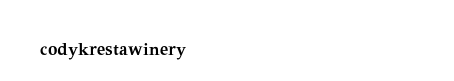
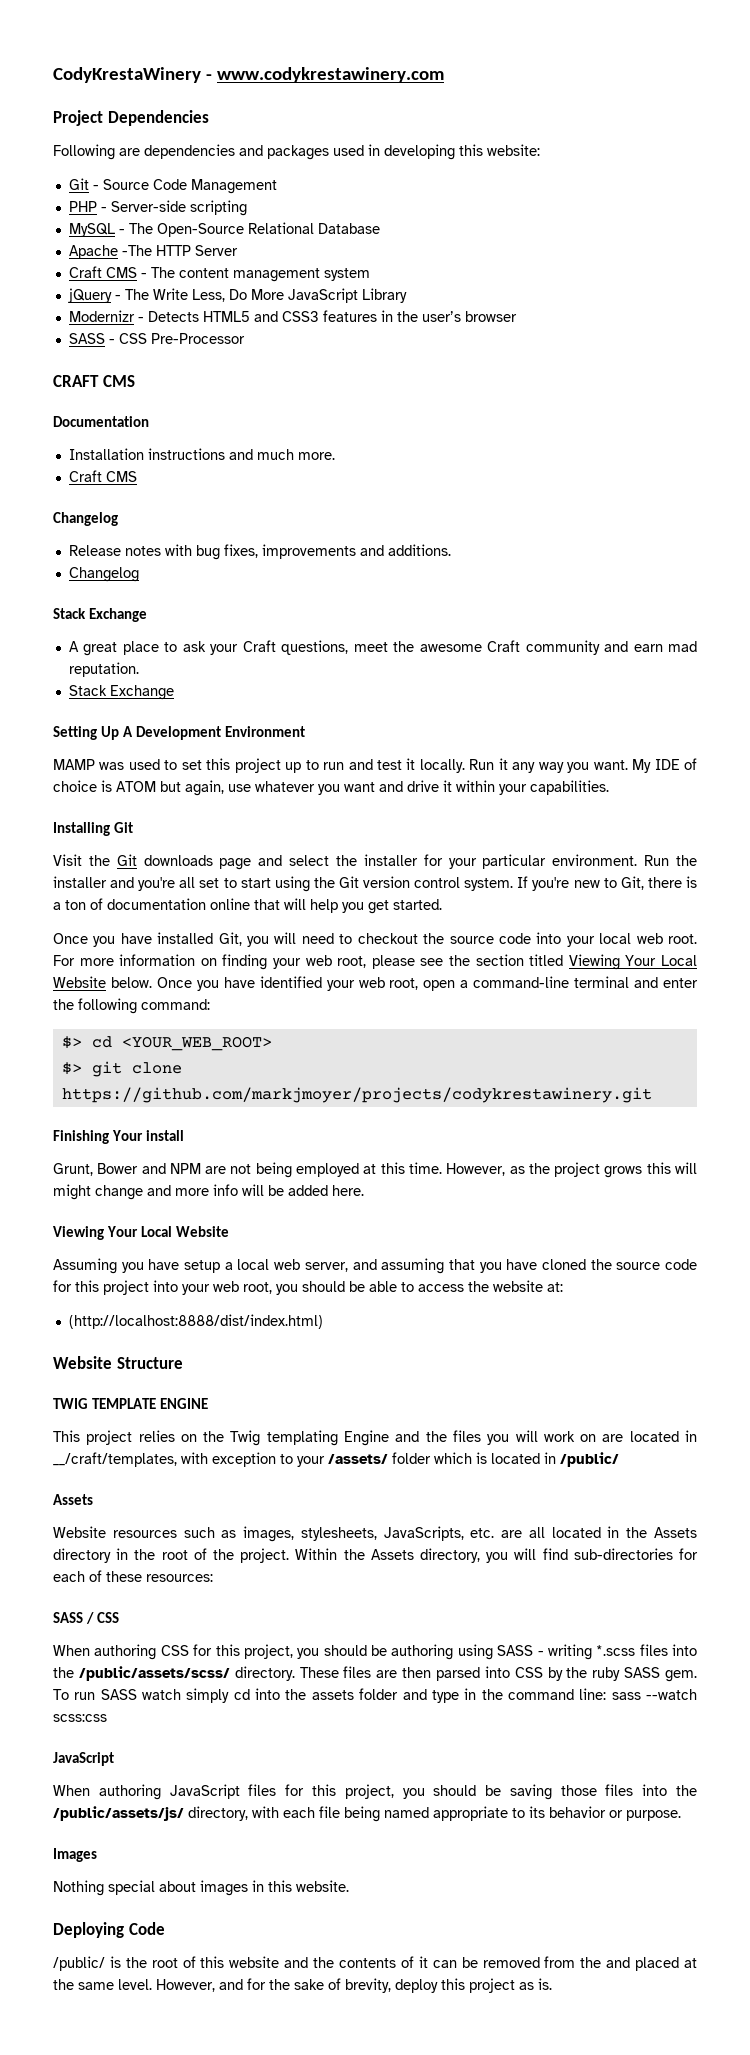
[40,43,186,60] codykrestawinery -> [53,67,445,83] [53,110,209,126] [53,144,540,160] [68,178,277,194] [68,200,247,216] [68,222,380,237] [68,245,238,259] [68,266,370,282] [67,288,407,303] [68,310,517,322] [68,333,245,344] [53,375,135,387] [53,416,149,427] [68,448,335,460] [68,470,137,482] [53,512,118,526] [68,544,451,560] [68,567,139,582] [53,608,148,622] [68,640,697,656] [68,662,139,677] [68,685,174,700] [53,726,306,740] [53,758,698,773] [53,780,609,796] [53,822,134,836] [53,854,697,870] [53,876,697,892] [53,898,442,914] [53,932,697,947] [53,954,698,970] [53,976,699,991] [53,998,210,1014] [61,1036,272,1051] [61,1061,182,1077] [61,1087,652,1103] [53,1130,185,1144] [53,1162,697,1178] [53,1184,364,1200] [53,1226,230,1240] [53,1258,697,1274] [53,1280,563,1295] [68,1314,323,1329] [53,1356,183,1369] [53,1398,209,1409] [53,1430,697,1446] [53,1452,619,1467] [53,1494,93,1505] [53,1526,697,1542] [53,1548,698,1563] [53,1570,213,1582] [53,1612,120,1624] [53,1644,697,1660] [53,1666,697,1682] [53,1688,698,1703] [53,1714,107,1722] [53,1752,114,1766] [53,1784,698,1800] [53,1806,681,1822] [53,1848,97,1862] [53,1880,349,1896] [53,1922,165,1938] [53,1956,698,1971] [53,1978,552,1993] CodyKrestaWinery - www.codykrestawinery.com // Project Dependencies // Following are dependencies and packages used in developing this website: // Git - Source Code Management // PHP - Server-side scripting // MySQL - The Open-Source Relational Database // Apache -The HTTP Server // Craft CMS - The content management system // jQuery - The Write Less, Do More JavaScript Library // Modernizr - Detects HTML5 and CSS3 features in the user’s browser // SASS - CSS Pre-Processor // CRAFT CMS // Documentation // Installation instructions and much more. // Craft CMS // Changelog // Release notes with bug fixes, improvements and additions. // Changelog // Stack Exchange // A great place to ask your Craft questions, meet the awesome Craft community and earn mad reputation. // Stack Exchange // Setting Up A Development Environment // MAMP was used to set this project up to run and test it locally. Run it any way you want. My IDE of choice is ATOM but again, use whatever you want and drive it within your capabilities. // Installing Git // Visit the Git downloads page and select the installer for your particular environment. Run the installer and you're all set to start using the Git version control system. If you're new to Git, there is a ton of documentation online that will help you get started. // Once you have installed Git, you will need to checkout the source code into your local web root. For more information on finding your web root, please see the section titled Viewing Your Local Website below. Once you have identified your web root, open a command-line terminal and enter the following command: // $> cd <YOUR_WEB_ROOT> // $> git clone https://github.com/markjmoyer/projects/codykrestawinery.git // Finishing Your install // Grunt, Bower and NPM are not being employed at this time. However, as the project grows this will might change and more info will be added here. // Viewing Your Local Website // Assuming you have setup a local web server, and assuming that you have cloned the source code for this project into your web root, you should be able to access the website at: // (http://localhost:8888/dist/index.html) // Website Structure // TWIG TEMPLATE ENGINE // This project relies on the Twig templating Engine and the files you will work on are located in __/craft/templates, with exception to your /assets/ folder which is located in /public/ // Assets // Website resources such as images, stylesheets, JavaScripts, etc. are all located in the Assets directory in the root of the project. Within the Assets directory, you will find sub-directories for each of these resources: // SASS / CSS // When authoring CSS for this project, you should be authoring using SASS - writing *.scss files into the /public/assets/scss/ directory. These files are then parsed into CSS by the ruby SASS gem. To run SASS watch simply cd into the assets folder and type in the command line: sass --watch scss:css // JavaScript // When authoring JavaScript files for this project, you should be saving those files into the /public/assets/js/ directory, with each file being named appropriate to its behavior or purpose. // Images // Nothing special about images in this website. // Deploying Code // /public/ is the root of this website and the contents of it can be removed from the and placed at the same level. However, and for the sake of brevity, deploy this project as is.

